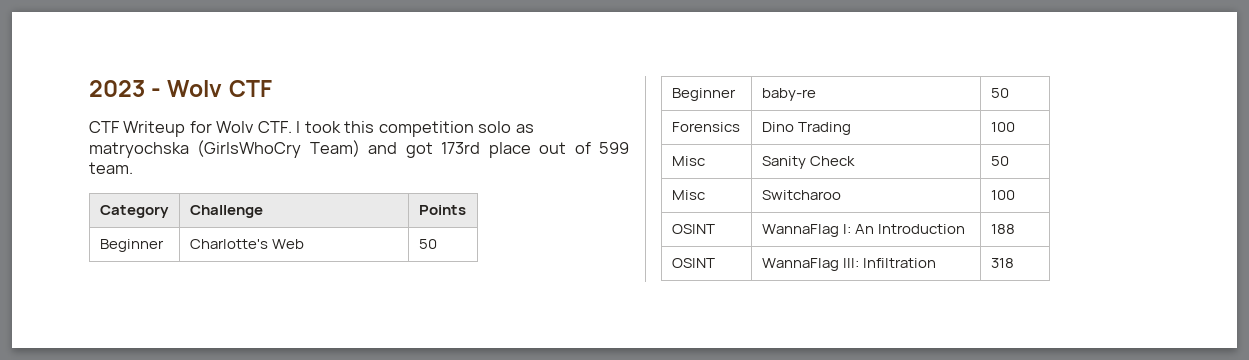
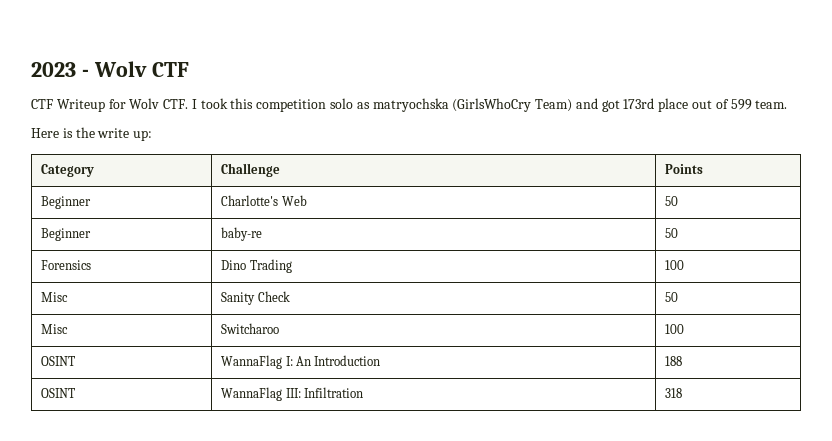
(133, 168) none -> [31,127,153,141] // Here is the write up:

